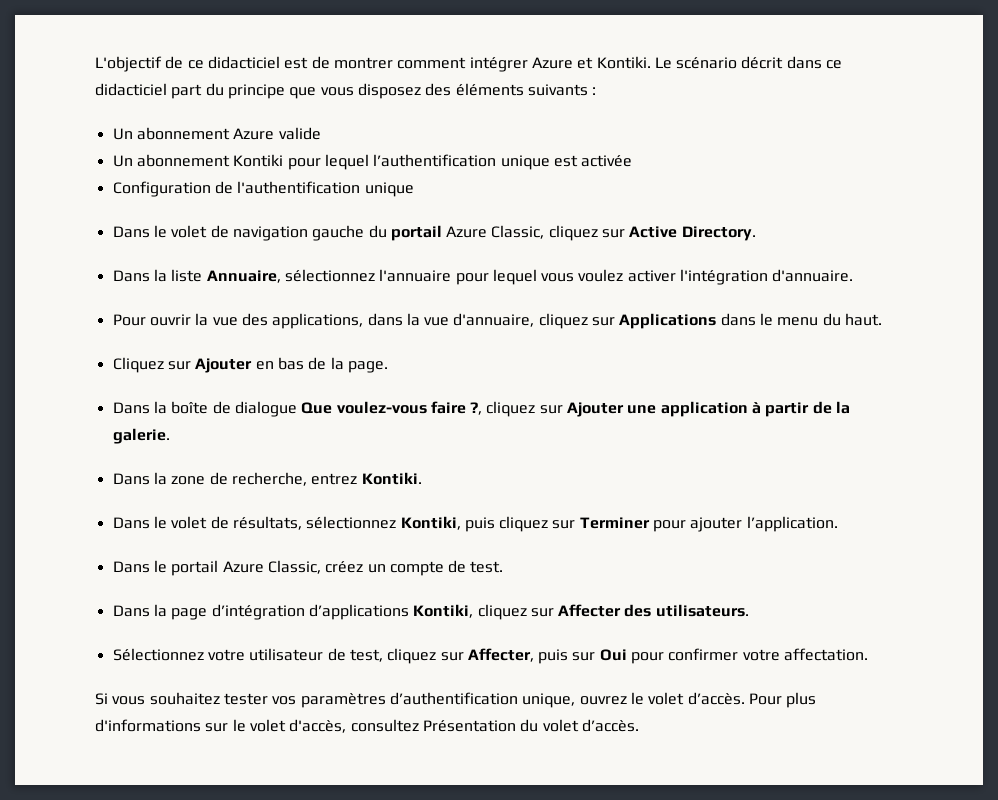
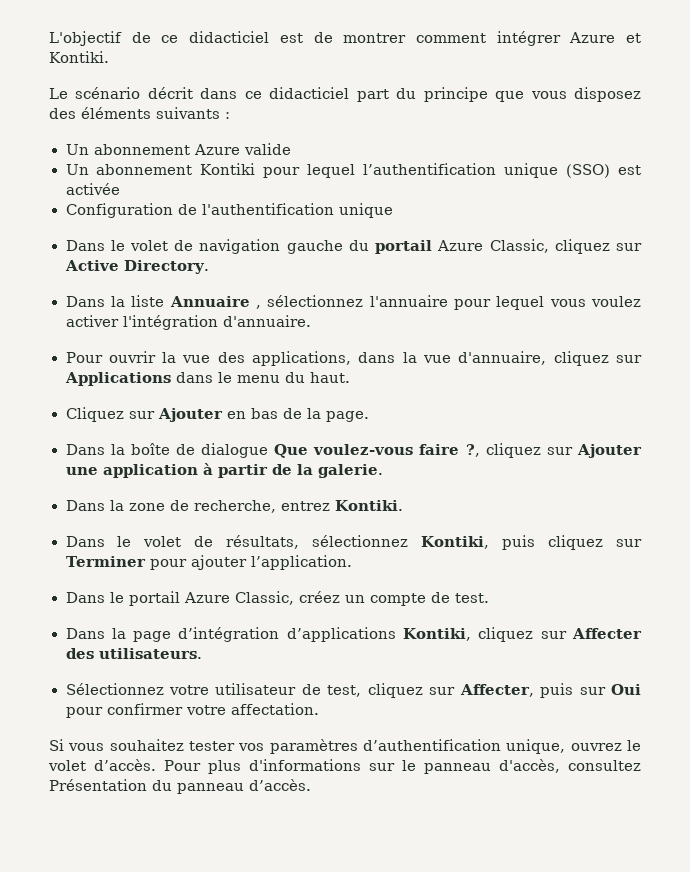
(651, 62) none -> (109, 57) //
(550, 162) none -> [566,164,611,178] (SSO)
[206,270,281,283] Annuaire, -> [169,296,261,309] Annuaire ,
[249,719,286,732] volet -> [424,763,491,774] panneau
[542,719,579,732] volet -> [177,783,244,794] panneau

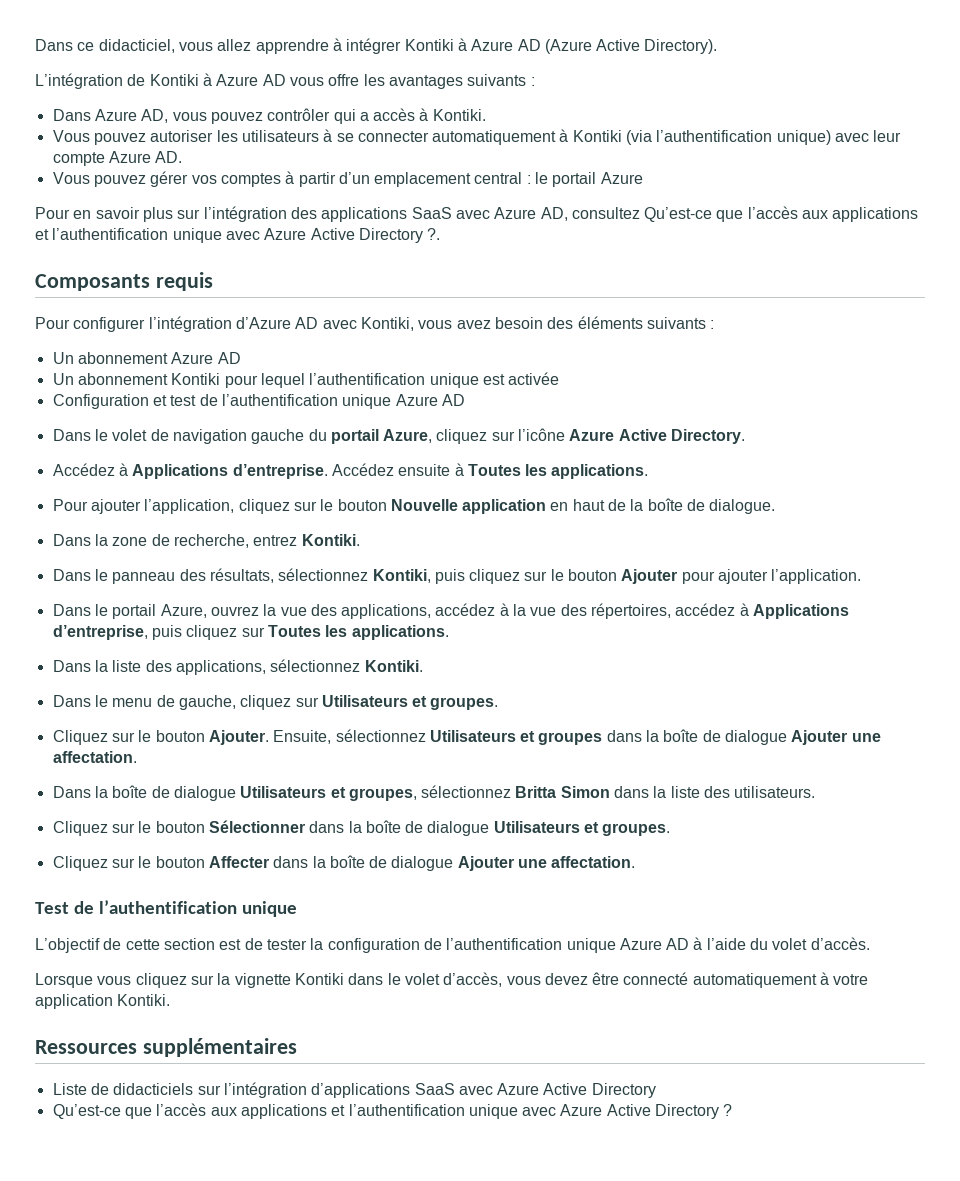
[49,31,641,46] [49,51,109,63] [49,87,641,102] L'objectif de ce didacticiel est de montrer comment intégrer Azure et Kontiki. // Le scénario décrit dans ce didacticiel part du principe que vous disposez -> [35,38,718,54] [35,73,535,89] [52,108,486,124] [52,129,902,145] [52,151,183,166] [52,171,643,187] [35,206,919,222] [35,228,441,243] [35,272,213,291] [35,316,543,332] Dans ce didacticiel, vous allez apprendre à intégrer Kontiki à Azure AD (Azure Active Directory). // L’intégration de Kontiki à Azure AD vous offre les avantages suivants : // Dans Azure AD, vous pouvez contrôler qui a accès à Kontiki. // Vous pouvez autoriser les utilisateurs à se connecter automatiquement à Kontiki (via l’authentification unique) avec leur compte Azure AD. // Vous pouvez gérer vos comptes à partir d’un emplacement central : le portail Azure // Pour en savoir plus sur l’intégration des applications SaaS avec Azure AD, consultez Qu’est-ce que l’accès aux applications et l’authentification unique avec Azure Active Directory ?. // Composants requis // Pour configurer l’intégration d’Azure AD avec Kontiki, vous avez besoin
[243,143,291,155] valide -> [217,352,241,364] AD
[566,164,611,178] (SSO) -> (479, 380) none
[177,203,393,218] de l'authentification unique -> [152,394,465,409] et test de l’authentification unique Azure AD
[437,239,643,254] [64,260,209,274] [65,295,642,310] [65,315,311,330] [65,351,642,366] [64,372,350,386] [65,407,369,422] [65,443,642,458] [65,463,383,478] Azure Classic, cliquez sur Active Directory. // Dans la liste Annuaire , sélectionnez l'annuaire pour lequel vous voulez activer l'intégration d'annuaire. // Pour ouvrir la vue des applications, dans la vue d'annuaire, cliquez sur Applications dans le menu du haut. // Cliquez sur Ajouter en bas de la page. // Dans la boîte de dialogue Que voulez-vous faire ?, cliquez sur Ajouter une application à partir de la galerie. -> [383,428,746,444] [52,463,649,479] [52,498,776,514] Azure, cliquez sur l’icône Azure Active Directory. // Accédez à Applications d’entreprise. Accédez ensuite à Toutes les applications. // Pour ajouter l’application, cliquez sur le bouton Nouvelle application en haut de la boîte de dialogue.
[143,536,214,547] volet de -> [112,569,206,584] panneau des
[65,556,147,567] Terminer -> [550,569,678,584] le bouton Ajouter
[183,591,489,606] [65,627,642,642] [65,648,202,659] [65,683,641,698] [65,703,319,718] [49,739,641,754] [48,759,641,774] [49,779,311,794] Azure Classic, créez un compte de test. // Dans la page d’intégration d’applications Kontiki, cliquez sur Affecter des utilisateurs. // Sélectionnez votre utilisateur de test, cliquez sur Affecter, puis sur Oui pour confirmer votre affectation. // Si vous souhaitez tester vos paramètres d’authentification unique, ouvrez le volet d’accès. Pour plus d'informations sur le panneau d'accès, consultez Présentation du panneau d’accès. -> [160,603,850,619] [52,625,449,640] [52,659,423,675] [52,695,499,710] [52,729,881,745] [52,751,137,763] [52,785,816,801] [52,820,671,836] [52,855,636,871] [35,900,298,917] [35,937,870,953] [35,972,869,988] [35,994,171,1009] [35,1038,297,1057] [52,1082,656,1098] [52,1103,733,1119] Azure, ouvrez la vue des applications, accédez à la vue des répertoires, accédez à Applications d’entreprise, puis cliquez sur Toutes les applications. // Dans la liste des applications, sélectionnez Kontiki. // Dans le menu de gauche, cliquez sur Utilisateurs et groupes. // Cliquez sur le bouton Ajouter. Ensuite, sélectionnez Utilisateurs et groupes dans la boîte de dialogue Ajouter une affectation. // Dans la boîte de dialogue Utilisateurs et groupes, sélectionnez Britta Simon dans la liste des utilisateurs. // Cliquez sur le bouton Sélectionner dans la boîte de dialogue Utilisateurs et groupes. // Cliquez sur le bouton Affecter dans la boîte de dialogue Ajouter une affectation. // Test de l’authentification unique // L’objectif de cette section est de tester la configuration de l’authentification unique Azure AD à l’aide du volet d’accès. // Lorsque vous cliquez sur la vignette Kontiki dans le volet d’accès, vous devez être connecté automatiquement à votre application Kontiki. // Ressources supplémentaires // Liste de didacticiels sur l’intégration d’applications SaaS avec Azure Active Directory // Qu’est-ce que l’accès aux applications et l’authentification unique avec Azure Active Directory ?

